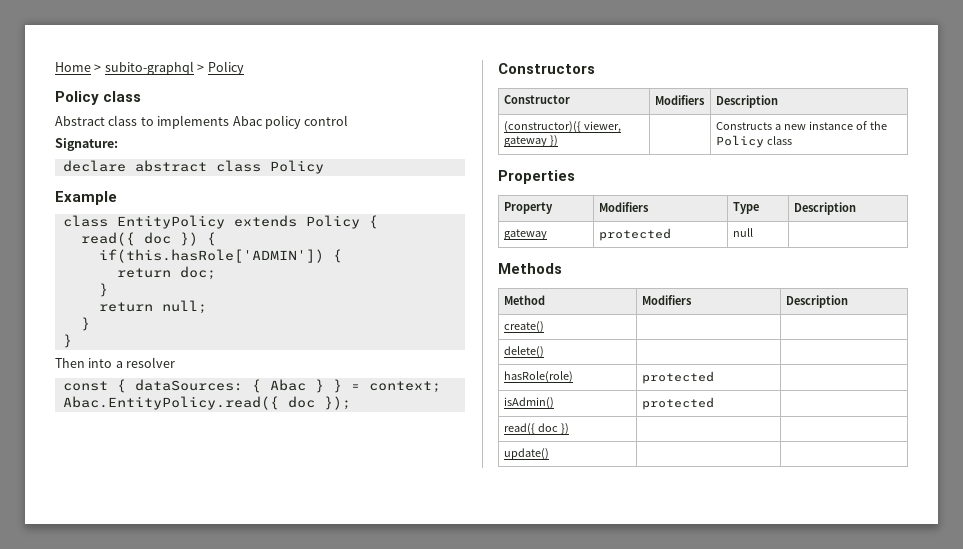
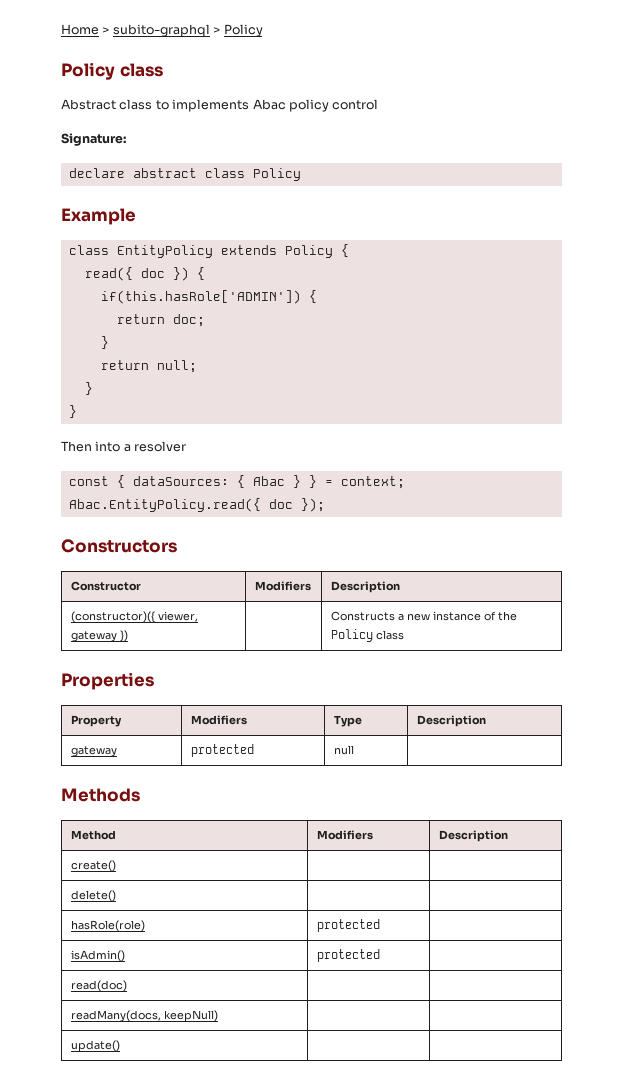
[503,423,569,435] read({ doc }) -> [70,980,127,992] [70,1010,218,1022] read(doc) | | // readMany(docs, keepNull)

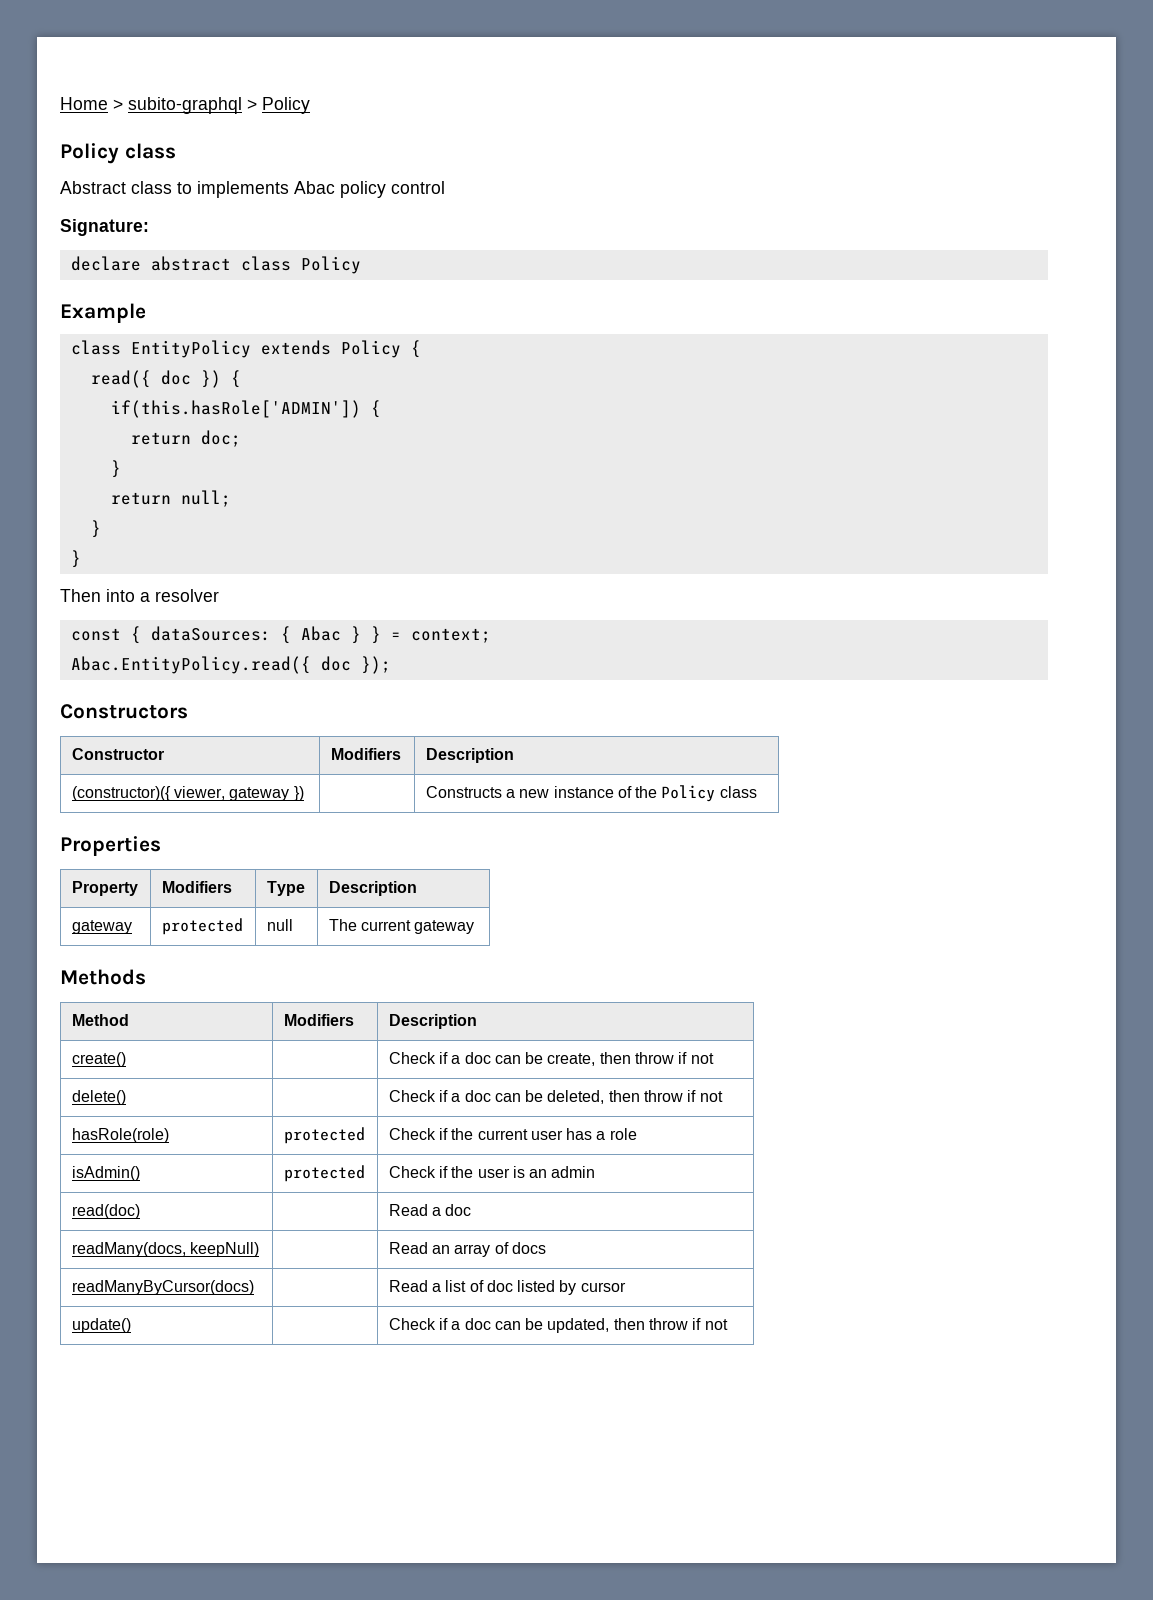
(354, 750) none -> [328,919,475,934] The current gateway
[70,890,116,902] [70,920,145,932] [316,919,380,932] [70,950,125,962] [316,949,380,962] [70,980,127,992] [70,1010,218,1022] [70,1040,120,1052] // delete() | | // hasRole(role) | protected | // isAdmin() | protected | // read(doc) | | // readMany(docs, keepNull) | | // update() | | -> [388,1052,714,1066] [71,1090,126,1105] [388,1090,723,1104] [71,1128,169,1143] [283,1127,365,1144] [388,1128,637,1140] [71,1166,140,1181] [283,1165,365,1182] [388,1166,596,1178] [71,1204,140,1219] [388,1204,472,1216] [71,1242,259,1257] [388,1242,546,1257] [71,1280,254,1295] [388,1280,626,1295] [71,1318,131,1333] [388,1318,728,1333] Check if a doc can be create, then throw if not // delete() | | Check if a doc can be deleted, then throw if not // hasRole(role) | protected | Check if the current user has a role // isAdmin() | protected | Check if the user is an admin // read(doc) | | Read a doc // readMany(docs, keepNull) | | Read an array of docs // readManyByCursor(docs) | | Read a list of doc listed by cursor // update() | | Check if a doc can be updated, then throw if not

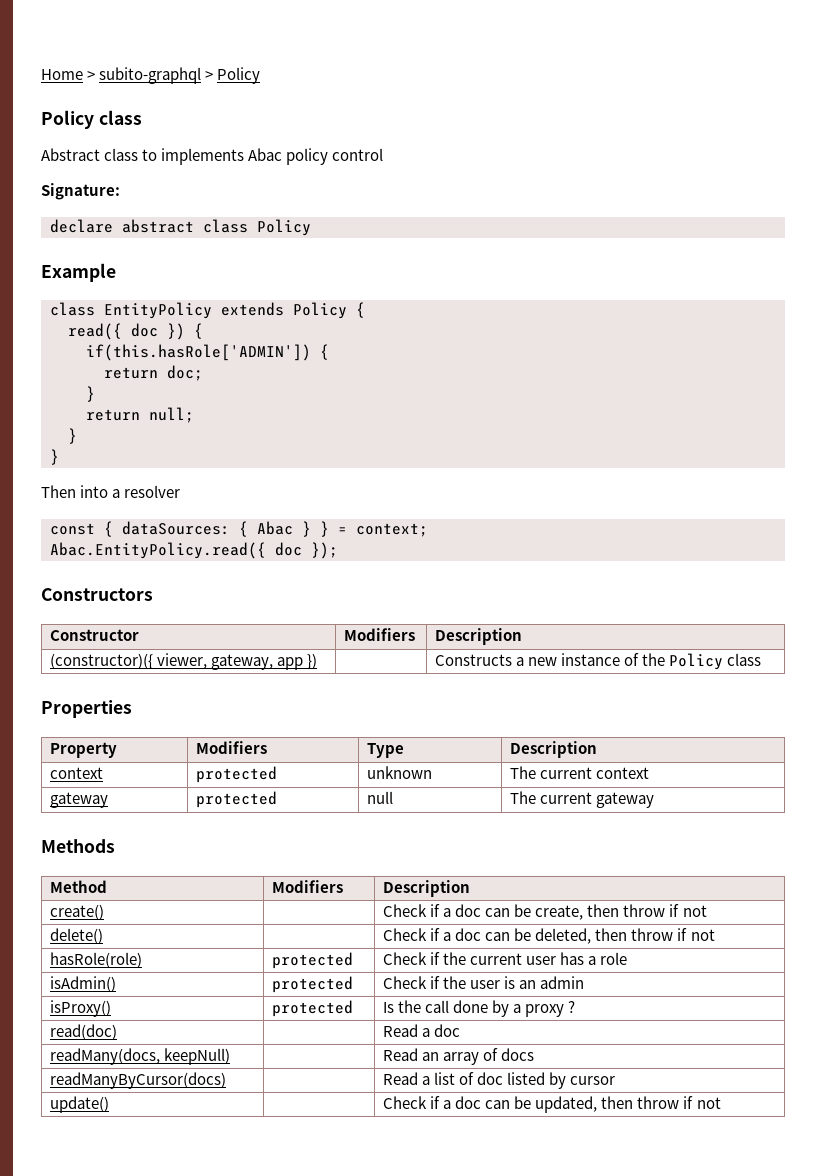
[229,787,290,801] gateway -> [211,654,304,670] gateway, app
(417, 888) none -> [50,767,104,779] [196,766,278,783] [367,766,433,779] [510,766,650,779] // context | protected | unknown | The current context
(596, 1172) none -> [50,1000,112,1017] [272,1000,354,1017] [383,1000,576,1017] // isProxy() | protected | Is the call done by a proxy ?

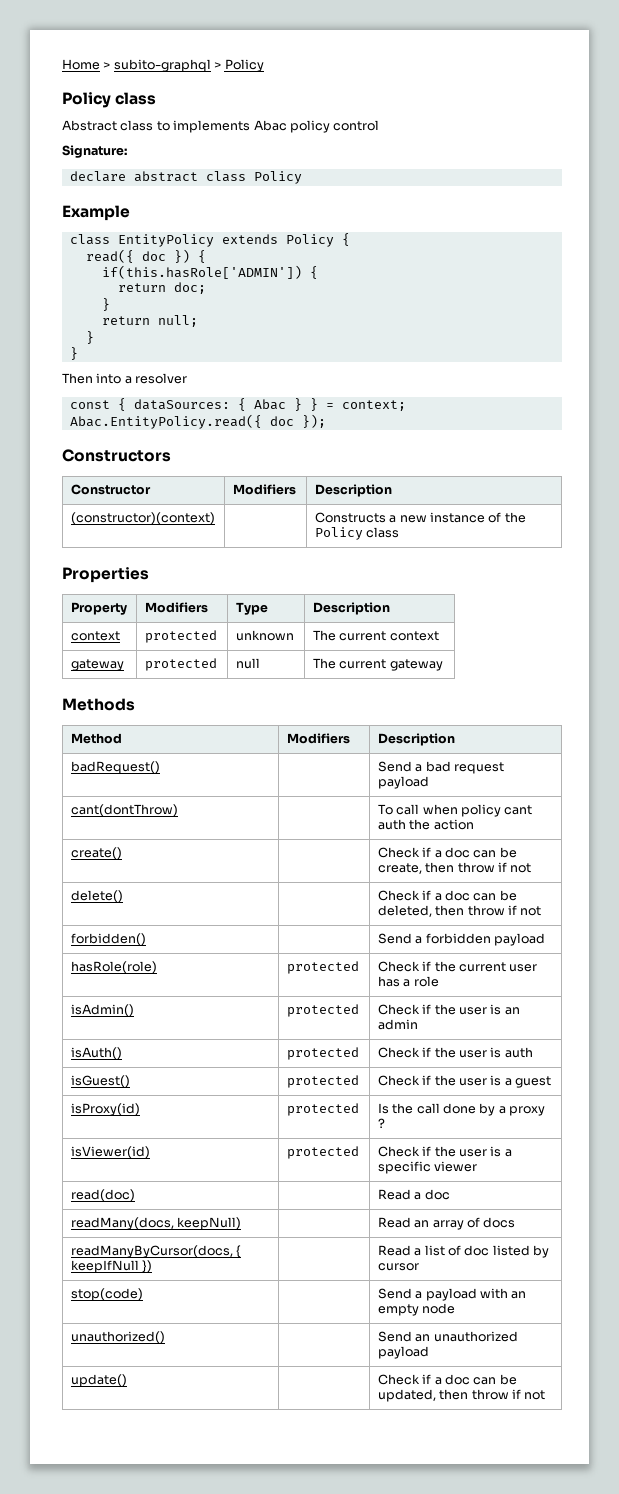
[50,653,318,670] (constructor)({ viewer, gateway, app }) -> [70,512,215,525] (constructor)(context)
(471, 888) none -> [70,761,160,774] [377,761,504,774] [377,776,429,789] [70,804,178,817] [377,804,533,817] [377,819,474,830] // badRequest() | | Send a bad request payload // cant(dontThrow) | | To call when policy cant auth the action
(715, 935) none -> [70,933,146,946] [377,933,545,946] // forbidden() | | Send a forbidden payload
[50,1000,112,1017] isProxy() -> [70,1047,122,1060] [286,1047,359,1060] [377,1047,533,1058] [70,1075,130,1088] [286,1075,359,1088] [377,1075,552,1088] [70,1103,140,1116] isAuth() | protected | Check if the user is auth // isGuest() | protected | Check if the user is a guest // isProxy(id)
(576, 1007) none -> [70,1146,150,1159] [286,1146,359,1159] [377,1146,512,1157] [377,1161,478,1174] // isViewer(id) | protected | Check if the user is a specific viewer
[50,1072,227,1089] readManyByCursor(docs) -> [70,1245,242,1258] [70,1260,153,1273] readManyByCursor(docs, { keepIfNull })
(616, 1080) none -> [70,1288,143,1301] [377,1288,527,1301] [377,1303,456,1316] [70,1331,165,1344] [377,1331,518,1342] [377,1346,429,1359] // stop(code) | | Send a payload with an empty node // unauthorized() | | Send an unauthorized payload

